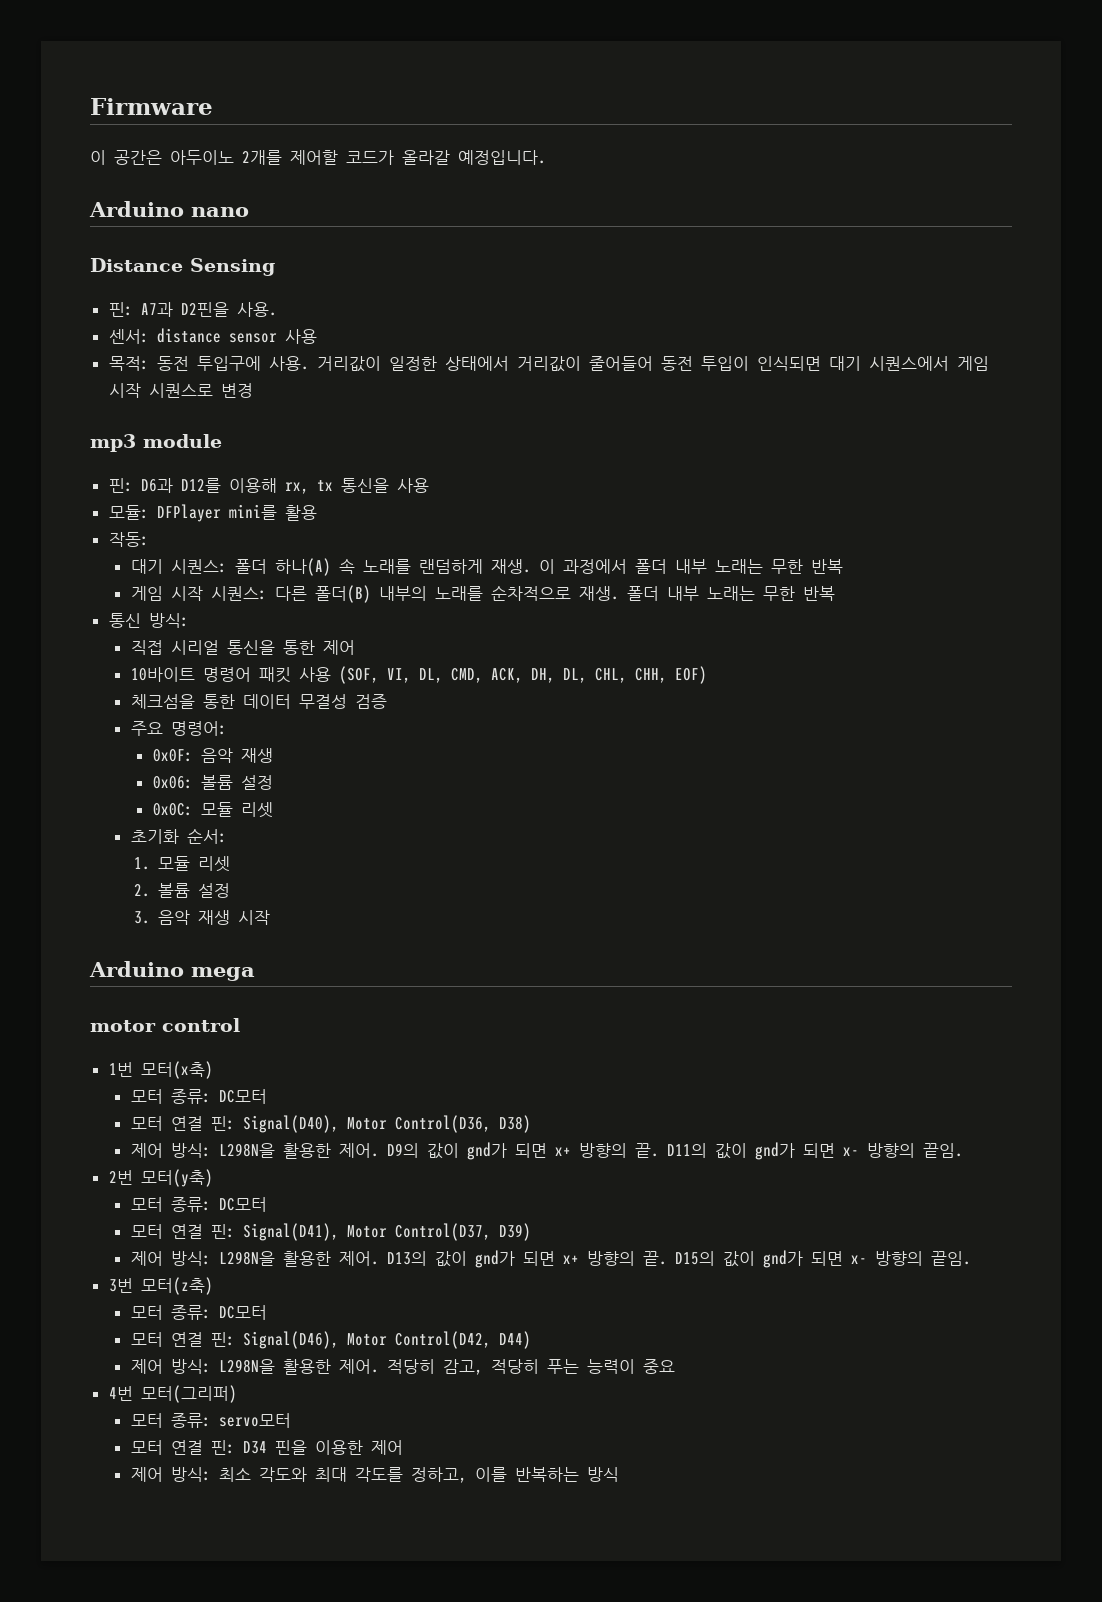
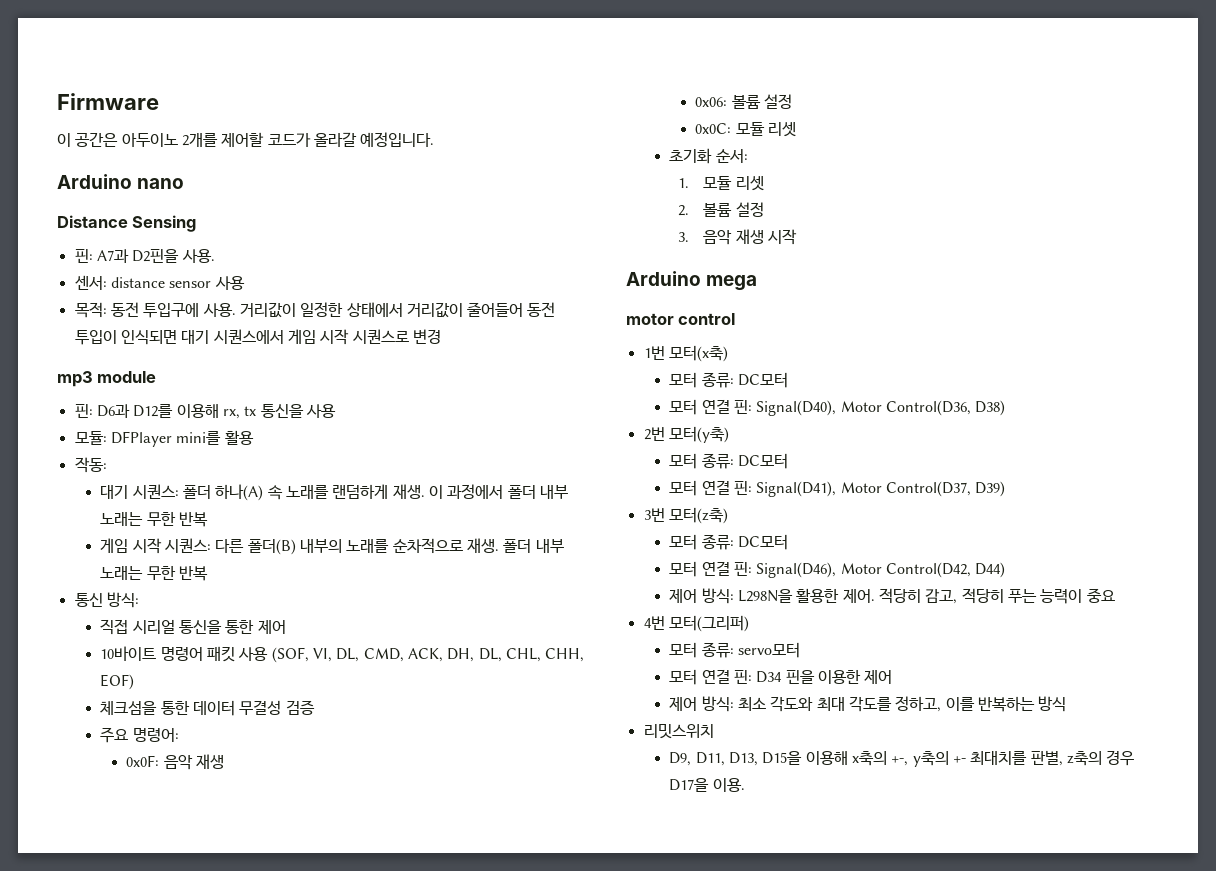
[130,1142,963,1160] // 제어 방식: L298N을 활용한 제어. D9의 값이 gnd가 되면 x+ 방향의 끝. D11의 값이 gnd가 되면 x- 방향의 끝임. -> (1006, 408) none
[130,1250,971,1268] // 제어 방식: L298N을 활용한 제어. D13의 값이 gnd가 되면 x+ 방향의 끝. D15의 값이 gnd가 되면 x- 방향의 끝임. -> (1006, 489) none
(619, 1474) none -> [643,724,714,739] [669,750,1135,767] [669,778,745,792] // 리밋스위치 // D9, D11, D13, D15을 이용해 x축의 +-, y축의 +- 최대치를 판별, z축의 경우 D17을 이용.

